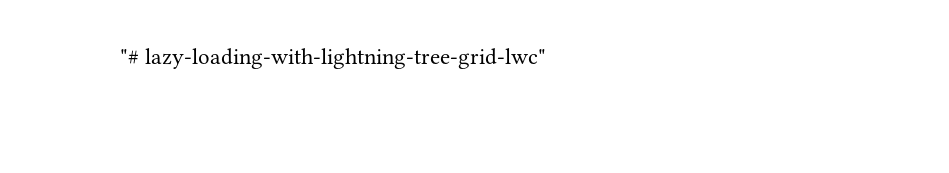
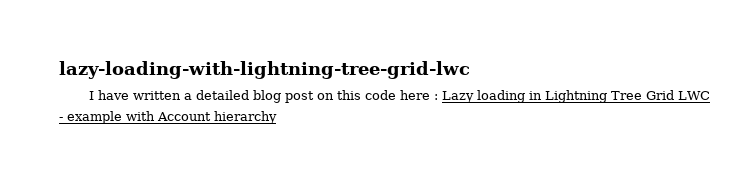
[120,48,547,69] "# lazy-loading-with-lightning-tree-grid-lwc" -> [59,61,470,79] [89,90,711,103] [59,111,277,124] lazy-loading-with-lightning-tree-grid-lwc // I have written a detailed blog post on this code here : Lazy loading in Lightning Tree Grid LWC - example with Account hierarchy

